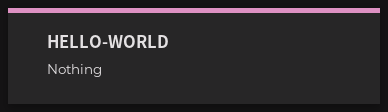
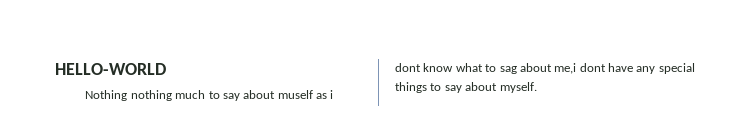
(102, 70) none -> [130,90,334,101] [395,63,695,74] [395,82,537,93] nothing much to say about muself as i dont know what to sag about me,i dont have any special things to say about myself.

